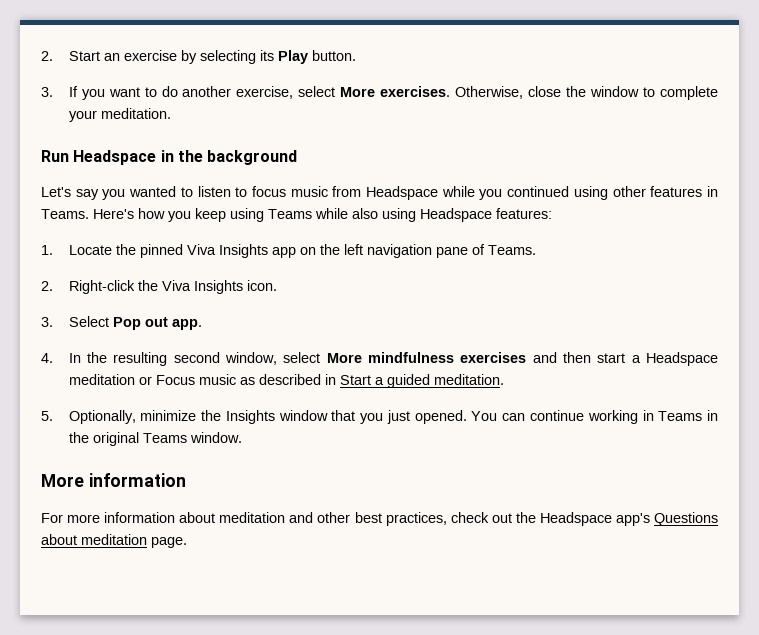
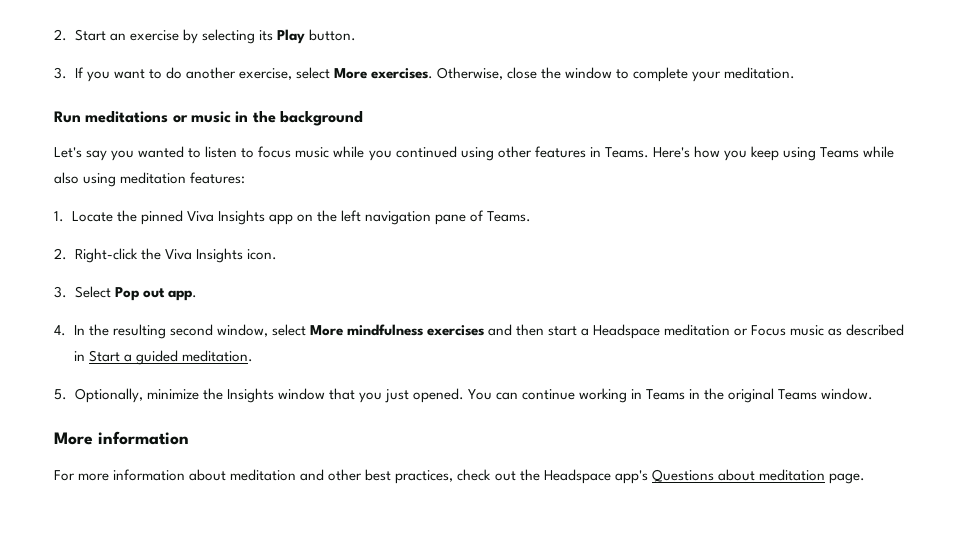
[73,150,157,165] Headspace -> [85,111,231,123] meditations or music
[332,186,439,200] from Headspace -> (330, 152) none
[420,208,492,222] Headspace -> [120,172,187,184] meditation

